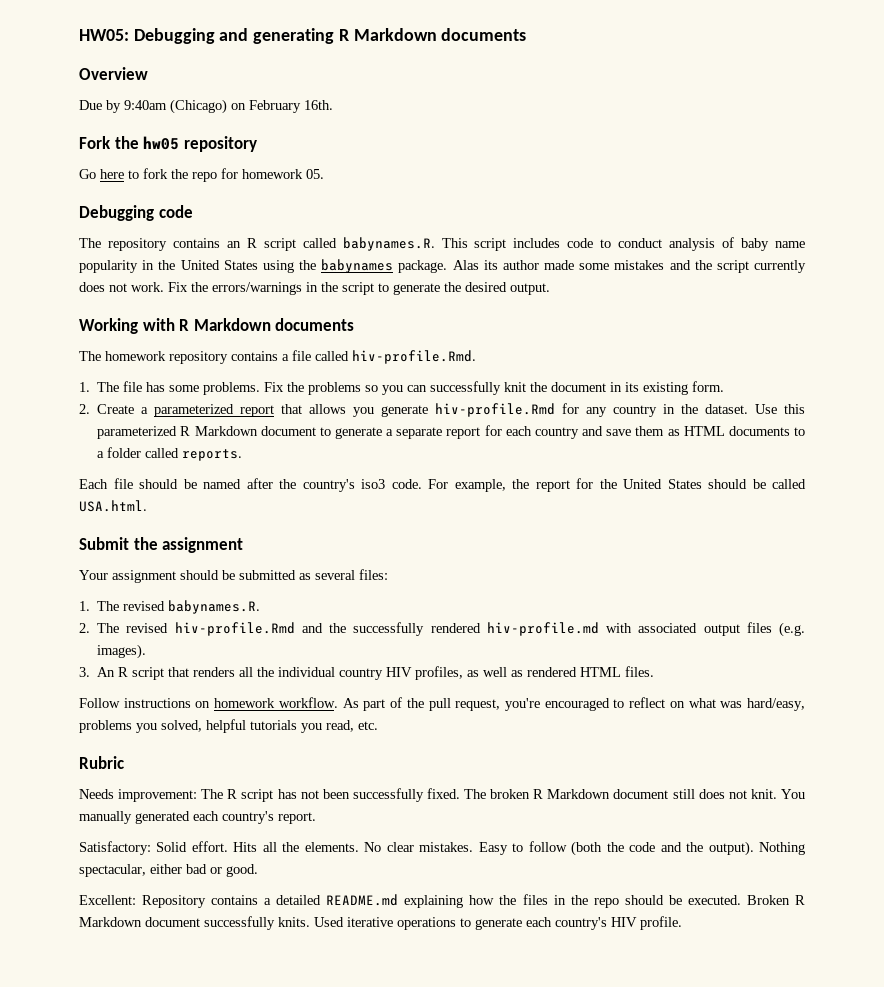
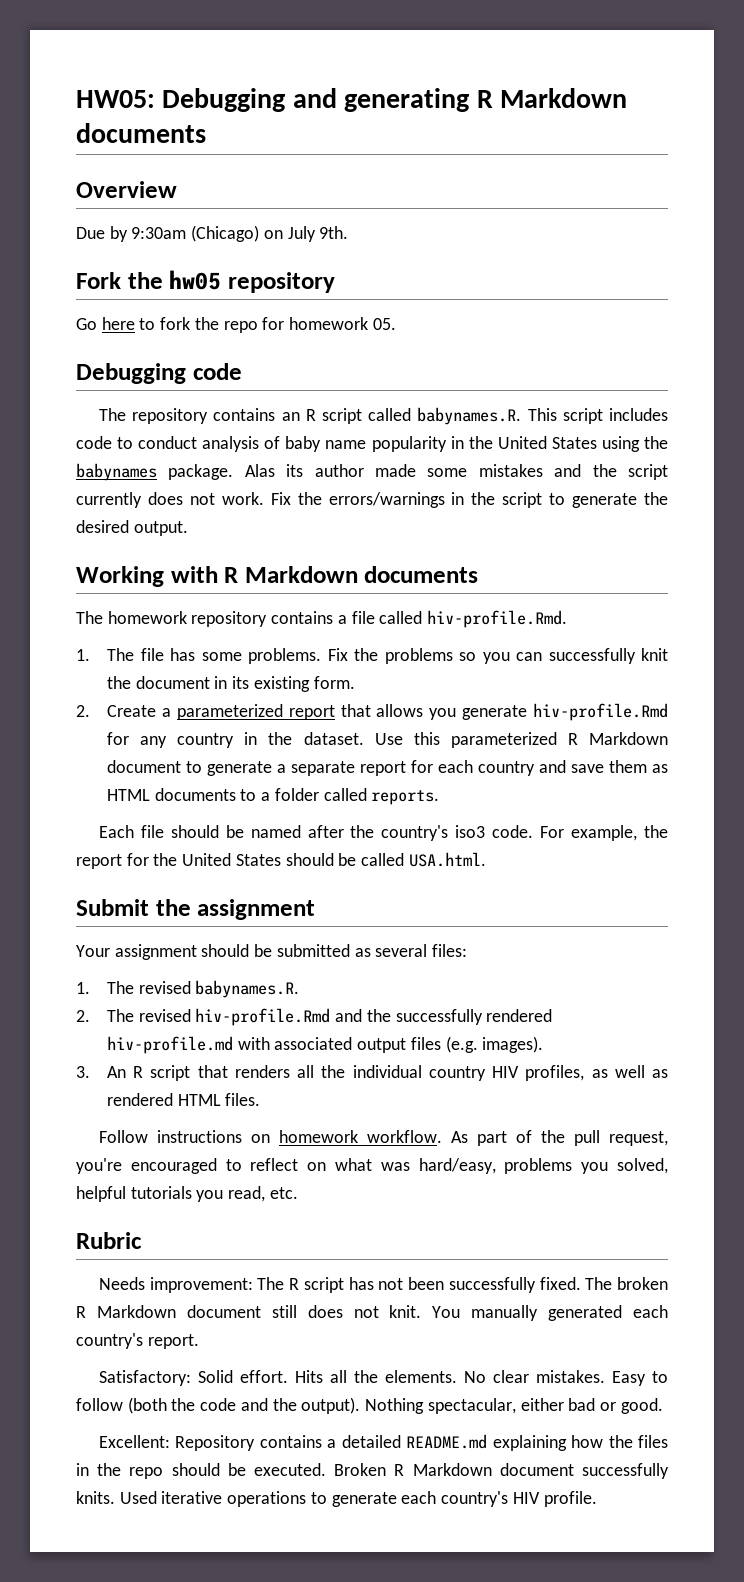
[124,100,167,110] 9:40am -> [131,227,187,239] 9:30am
[249,100,333,113] February 16th. -> [287,226,349,242] July 9th.

